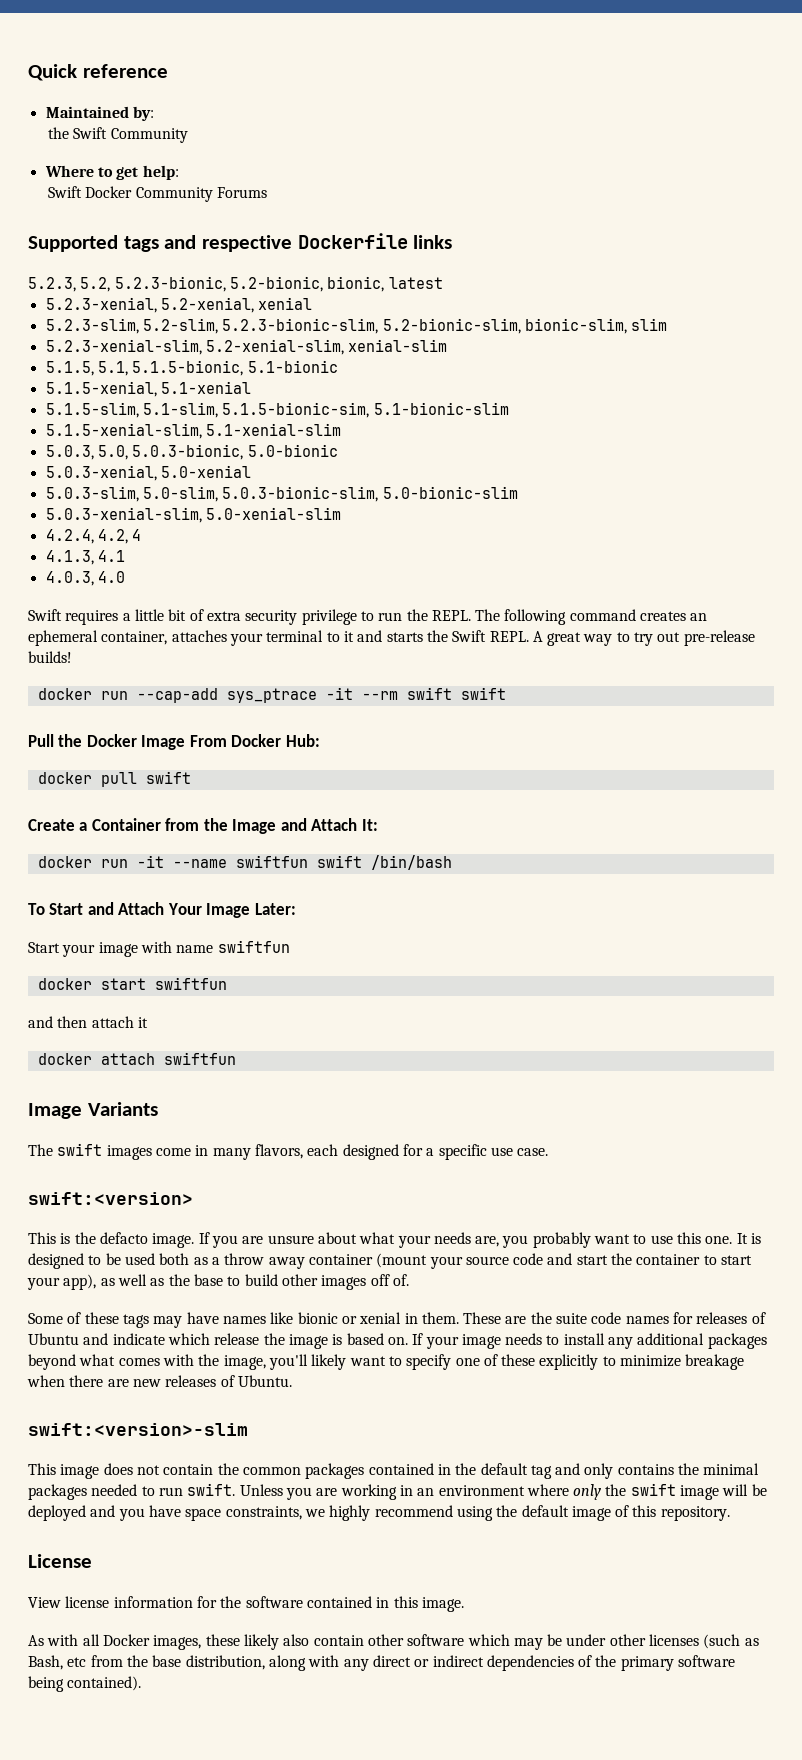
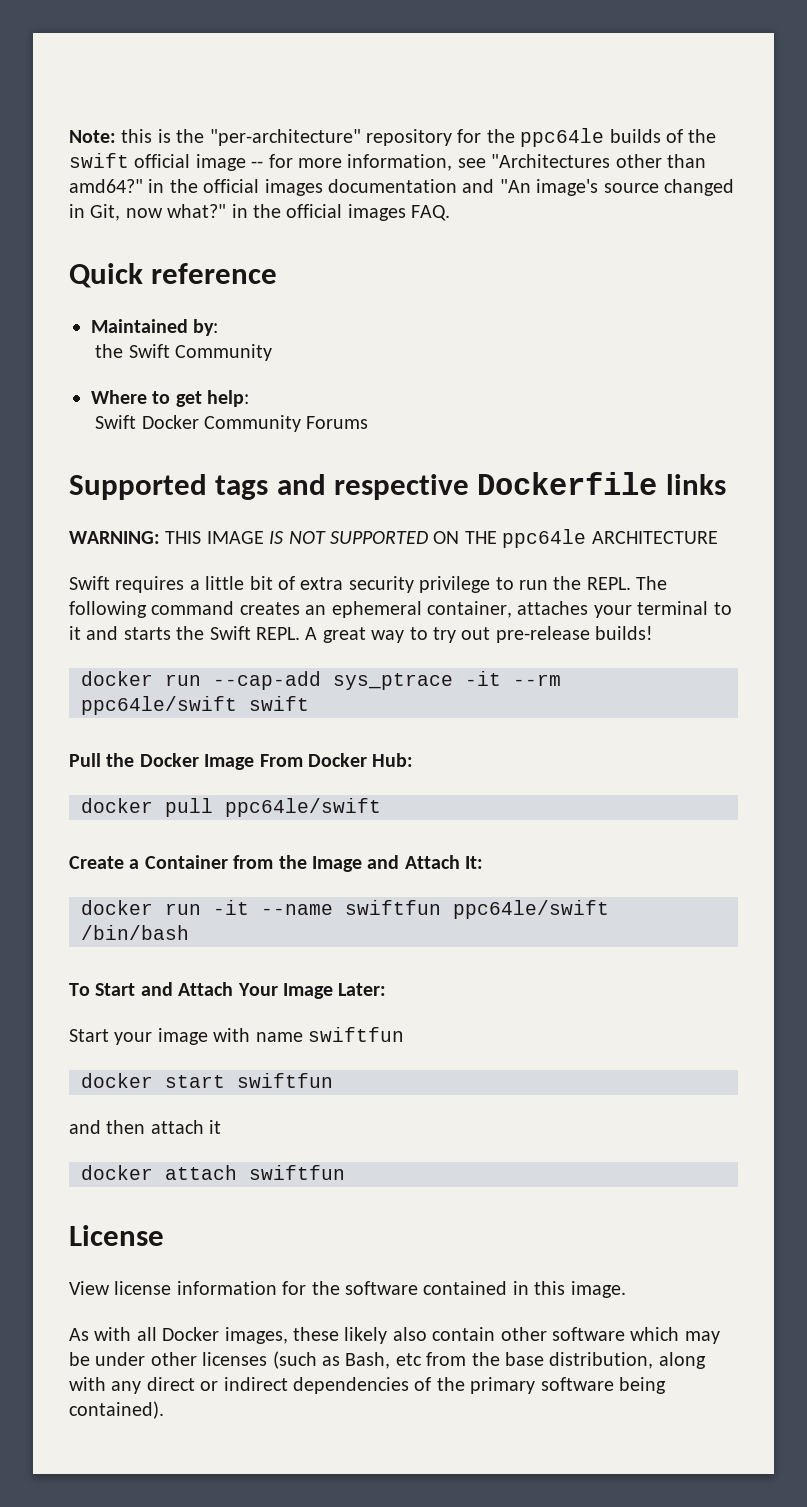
(28, 72) none -> [69,128,717,147] [69,153,706,171] [69,179,734,196] [69,204,451,221] Note: this is the "per-architecture" repository for the ppc64le builds of the swift official image -- for more information, see "Architectures other than amd64?" in the official images documentation and "An image's source changed in Git, now what?" in the official images FAQ. //
[28,276,443,292] [45,297,313,313] [45,318,668,334] [45,339,448,355] [45,360,338,376] [45,381,251,397] [45,402,509,418] [45,423,341,439] [45,444,338,460] [45,465,251,481] [45,486,518,502] [45,507,341,523] [45,529,142,544] [45,550,125,565] [45,571,125,586] 5.2.3, 5.2, 5.2.3-bionic, 5.2-bionic, bionic, latest // 5.2.3-xenial, 5.2-xenial, xenial // 5.2.3-slim, 5.2-slim, 5.2.3-bionic-slim, 5.2-bionic-slim, bionic-slim, slim // 5.2.3-xenial-slim, 5.2-xenial-slim, xenial-slim // 5.1.5, 5.1, 5.1.5-bionic, 5.1-bionic // 5.1.5-xenial, 5.1-xenial // 5.1.5-slim, 5.1-slim, 5.1.5-bionic-sim, 5.1-bionic-slim // 5.1.5-xenial-slim, 5.1-xenial-slim // 5.0.3, 5.0, 5.0.3-bionic, 5.0-bionic // 5.0.3-xenial, 5.0-xenial // 5.0.3-slim, 5.0-slim, 5.0.3-bionic-slim, 5.0-bionic-slim // 5.0.3-xenial-slim, 5.0-xenial-slim // 4.2.4, 4.2, 4 // 4.1.3, 4.1 // 4.0.3, 4.0 -> [69,529,718,548] WARNING: THIS IMAGE IS NOT SUPPORTED ON THE ppc64le ARCHITECTURE
[406,687,452,700] swift -> [81,696,237,715] ppc64le/swift
[145,771,191,784] swift -> [225,798,381,817] ppc64le/swift
[316,855,362,868] swift -> [453,900,609,919] ppc64le/swift
[28,1102,158,1119] [28,1143,549,1160] [28,1192,193,1205] [28,1232,762,1248] [28,1253,753,1269] [27,1274,409,1290] [28,1312,766,1328] [28,1333,767,1349] [28,1354,745,1370] [27,1375,292,1387] [28,1423,248,1436] [28,1463,760,1479] [28,1483,767,1500] [28,1505,730,1521] // Image Variants // The swift images come in many flavors, each designed for a specific use case. // swift:<version> // This is the defacto image. If you are unsure about what your needs are, you probably want to use this one. It is designed to be used both as a throw away container (mount your source code and start the container to start your app), as well as the base to build other images off of. // Some of these tags may have names like bionic or xenial in them. These are the suite code names for releases of Ubuntu and indicate which release the image is based on. If your image needs to install any additional packages beyond what comes with the image, you'll likely want to specify one of these explicitly to minimize breakage when there are new releases of Ubuntu. // swift:<version>-slim // This image does not contain the common packages contained in the default tag and only contains the minimal packages needed to run swift. Unless you are working in an environment where only the swift image will be deployed and you have space constraints, we highly recommend using the default image of this repository. -> (345, 1172) none

